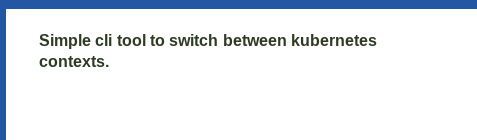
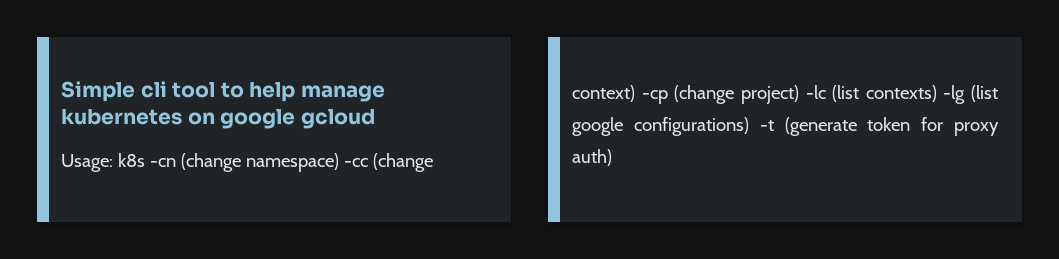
[169,34,377,46] [39,56,109,67] switch between kubernetes contexts. -> [249,82,385,102] [61,109,375,129] [61,153,433,172] [572,85,998,104] [572,117,999,136] [572,149,612,166] help manage kubernetes on google gcloud // Usage: k8s -cn (change namespace) -cc (change context) -cp (change project) -lc (list contexts) -lg (list google configurations) -t (generate token for proxy auth)

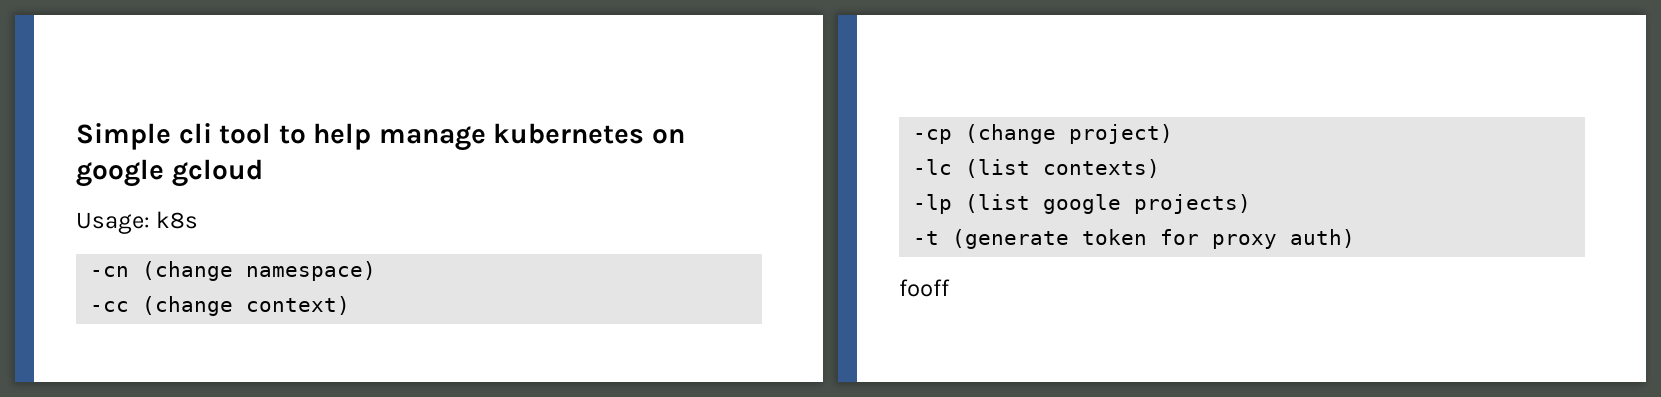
(145, 160) none -> (199, 220) //
(339, 162) none -> (377, 271) //
(635, 93) none -> (351, 305) //
(799, 94) none -> (1174, 134) //
[943,85,966,104] -lg -> [913,194,953,214] // -lp
[633,117,749,136] configurations) -> [1134,194,1252,214] projects) //
(612, 157) none -> [899,279,950,297] // fooff

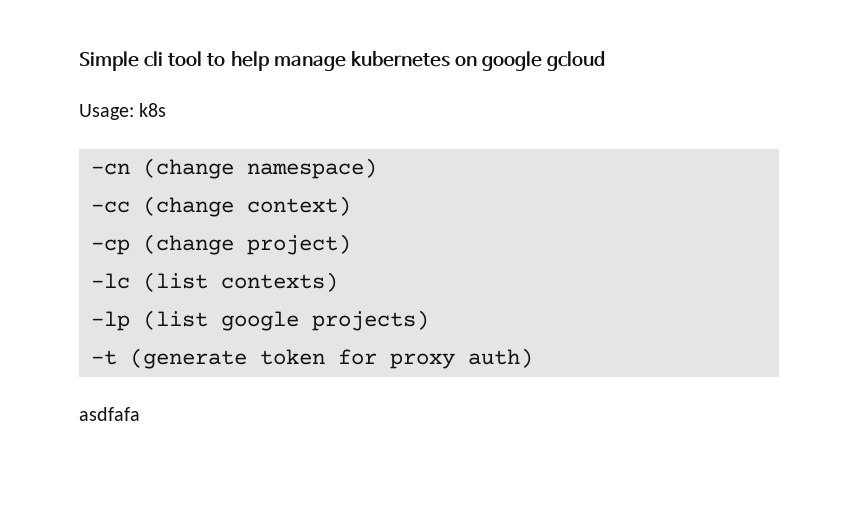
[899,279,950,297] fooff -> [79,407,140,421] asdfafa

